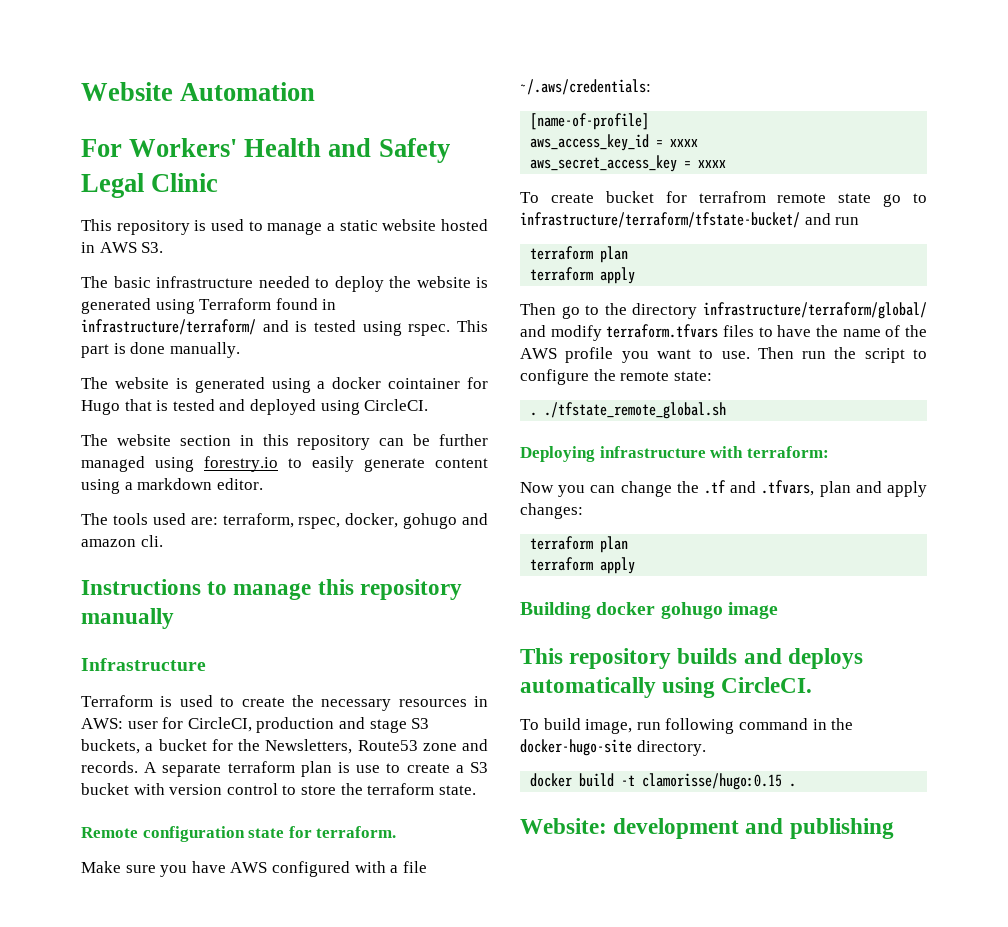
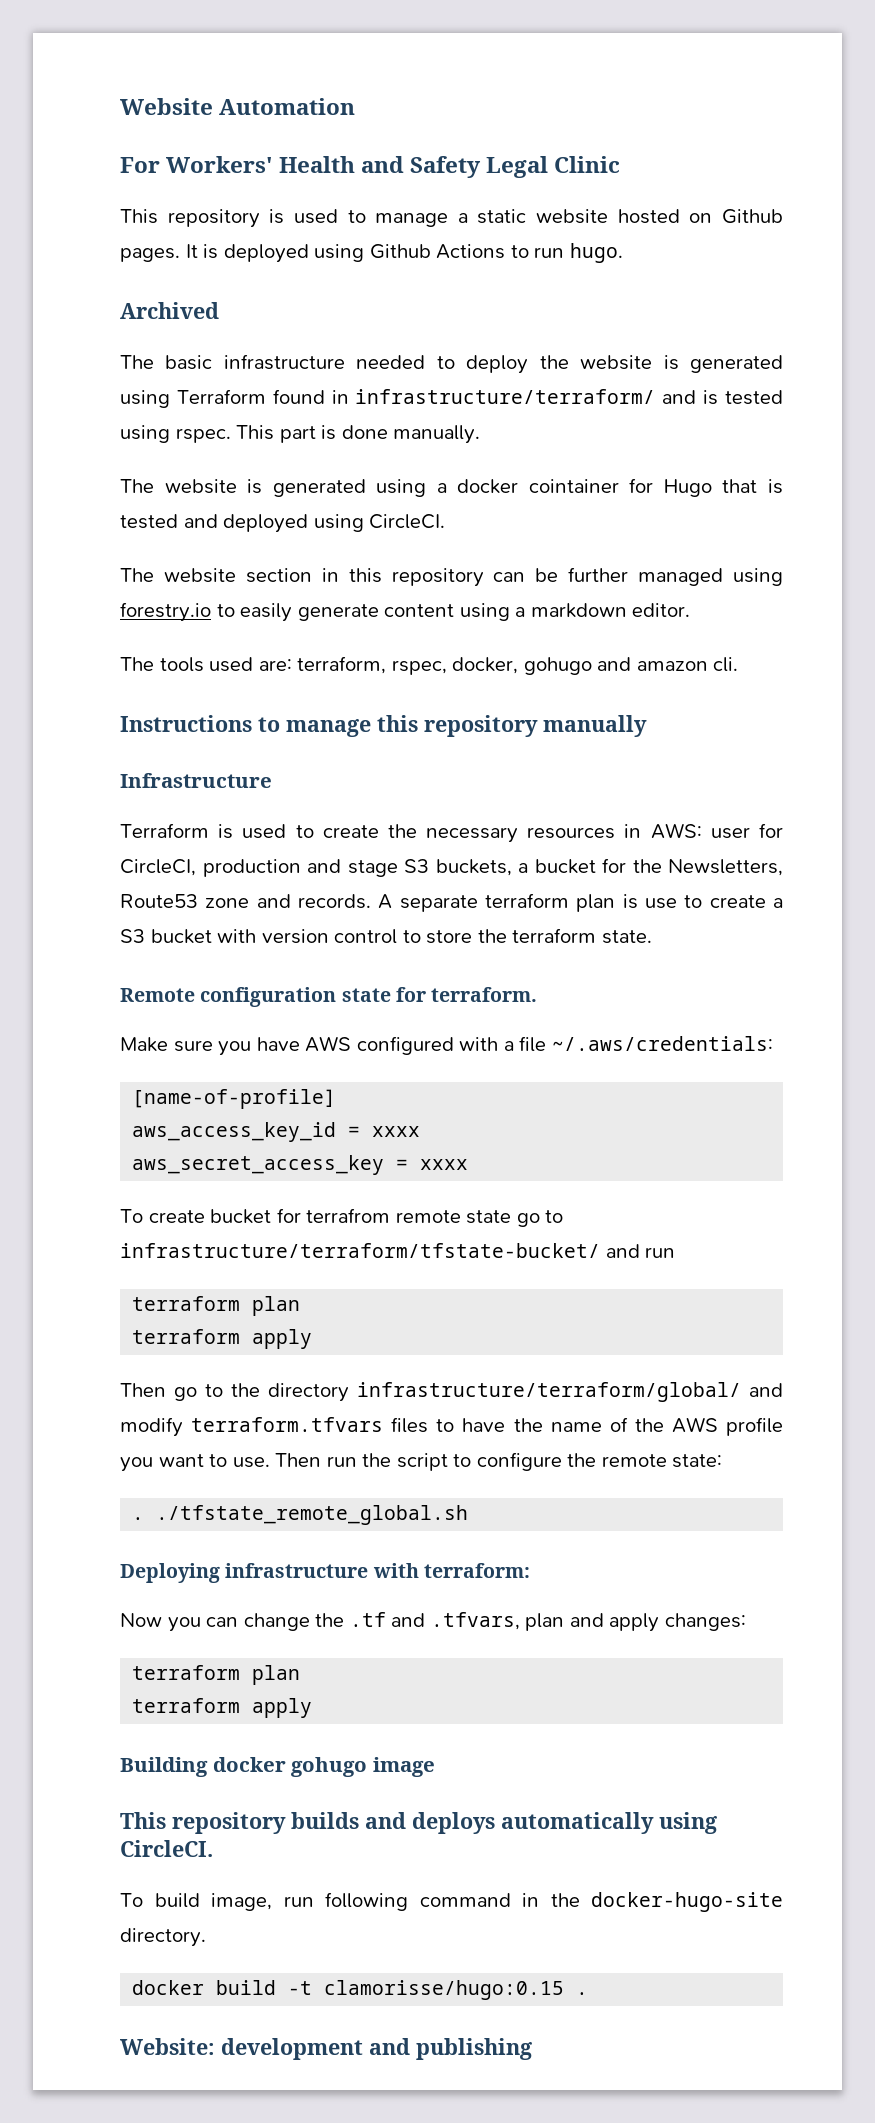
[81,242,164,253] in AWS S3. -> [689,209,783,224] [120,243,623,263] [120,302,219,319] on Github pages. It is deployed using Github Actions to run hugo. // Archived

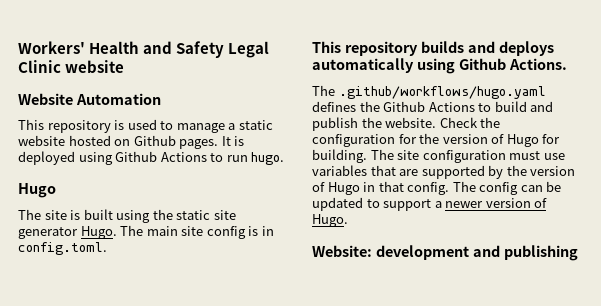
[120,98,356,115] [120,157,160,173] Website Automation // For -> (18, 47) none
(621, 164) none -> [65,60,125,73] [18,93,161,105] website // Website Automation
[120,302,219,319] [120,354,784,374] [120,389,784,408] [120,425,481,444] [120,478,783,497] [120,514,446,533] [120,567,783,587] [120,602,691,622] [120,656,739,675] [120,715,647,737] [120,773,272,788] [120,823,783,843] [120,858,783,877] [120,893,784,912] [120,928,652,944] [120,987,538,1007] [120,1036,773,1056] [132,1089,337,1109] [132,1122,421,1142] [132,1155,469,1175] [120,1208,564,1227] [120,1243,676,1258] [132,1296,301,1316] [132,1329,313,1349] [120,1382,783,1402] [120,1417,784,1437] [120,1452,723,1472] [132,1505,469,1525] [120,1563,530,1583] [120,1612,746,1632] [132,1665,301,1685] [132,1698,313,1718] [120,1757,435,1777] Archived // The basic infrastructure needed to deploy the website is generated using Terraform found in infrastructure/terraform/ and is tested using rspec. This part is done manually. // The website is generated using a docker cointainer for Hugo that is tested and deployed using CircleCI. // The website section in this repository can be further managed using forestry.io to easily generate content using a markdown editor. // The tools used are: terraform, rspec, docker, gohugo and amazon cli. // Instructions to manage this repository manually // Infrastructure // Terraform is used to create the necessary resources in AWS: user for CircleCI, production and stage S3 buckets, a bucket for the Newsletters, Route53 zone and records. A separate terraform plan is use to create a S3 bucket with version control to store the terraform state. // Remote configuration state for terraform. // Make sure you have AWS configured with a file ~/.aws/credentials: // [name-of-profile] // aws_access_key_id = xxxx // aws_secret_access_key = xxxx // To create bucket for terrafrom remote state go to infrastructure/terraform/tfstate-bucket/ and run // terraform plan // terraform apply // Then go to the directory infrastructure/terraform/global/ and modify terraform.tfvars files to have the name of the AWS profile you want to use. Then run the script to configure the remote state: // . ./tfstate_remote_global.sh // Deploying infrastructure with terraform: // Now you can change the .tf and .tfvars, plan and apply changes: // terraform plan // terraform apply // Building docker gohugo image -> [18,183,56,198] [18,209,236,223] [18,225,274,239] [18,242,107,255] Hugo // The site is built using the static site generator Hugo. The main site config is in config.toml.
[120,1840,213,1857] [120,1892,783,1912] [120,1928,206,1947] [132,1980,589,2000] CircleCI. // To build image, run following command in the docker-hugo-site directory. // docker build -t clamorisse/hugo:0.15 . -> [458,58,567,70] [312,85,546,99] [312,101,554,112] [312,117,501,131] [312,133,561,147] [312,149,565,163] [312,165,576,179] [312,181,562,195] [312,197,548,211] [312,214,348,227] Github Actions. // The .github/workflows/hugo.yaml defines the Github Actions to build and publish the website. Check the configuration for the version of Hugo for building. The site configuration must use variables that are supported by the version of Hugo in that config. The config can be updated to support a newer version of Hugo.

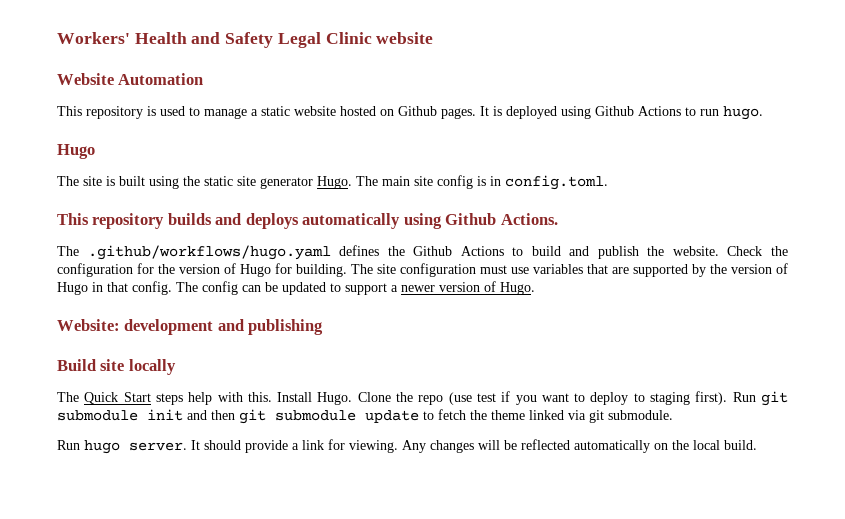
(578, 253) none -> [57,359,176,375] [57,391,789,406] [57,409,673,424] [57,439,757,454] // Build site locally // The Quick Start steps help with this. Install Hugo. Clone the repo (use test if you want to deploy to staging first). Run git submodule init and then git submodule update to fetch the theme linked via git submodule. // Run hugo server. It should provide a link for viewing. Any changes will be reflected automatically on the local build.

